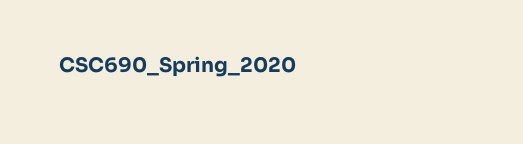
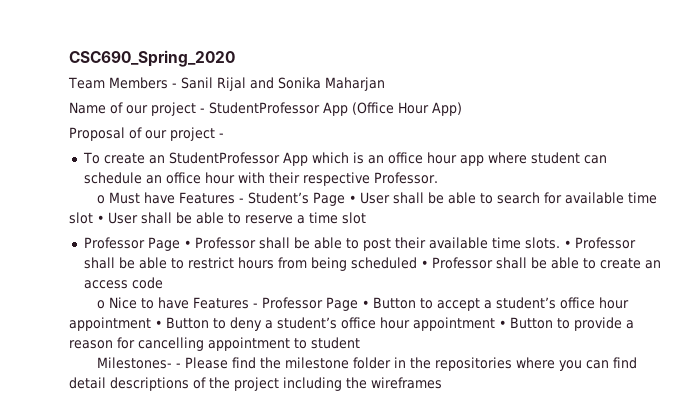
(296, 66) none -> [68,77,385,91] [69,102,462,116] [69,127,224,141] [82,152,607,166] [83,172,438,186] [96,192,657,206] [69,212,366,224] [83,237,636,251] [83,257,661,271] [83,277,163,289] [96,297,629,311] [69,317,634,331] [69,337,360,351] [96,357,637,371] [69,377,442,391] // Team Members - Sanil Rijal and Sonika Maharjan // Name of our project - StudentProfessor App (Office Hour App) // Proposal of our project - // To create an StudentProfessor App which is an office hour app where student can schedule an office hour with their respective Professor. // o Must have Features - Student’s Page • User shall be able to search for available time slot • User shall be able to reserve a time slot // Professor Page • Professor shall be able to post their available time slots. • Professor shall be able to restrict hours from being scheduled • Professor shall be able to create an access code // o Nice to have Features - Professor Page • Button to accept a student’s office hour appointment • Button to deny a student’s office hour appointment • Button to provide a reason for cancelling appointment to student // Milestones- - Please find the milestone folder in the repositories where you can find detail descriptions of the project including the wireframes

